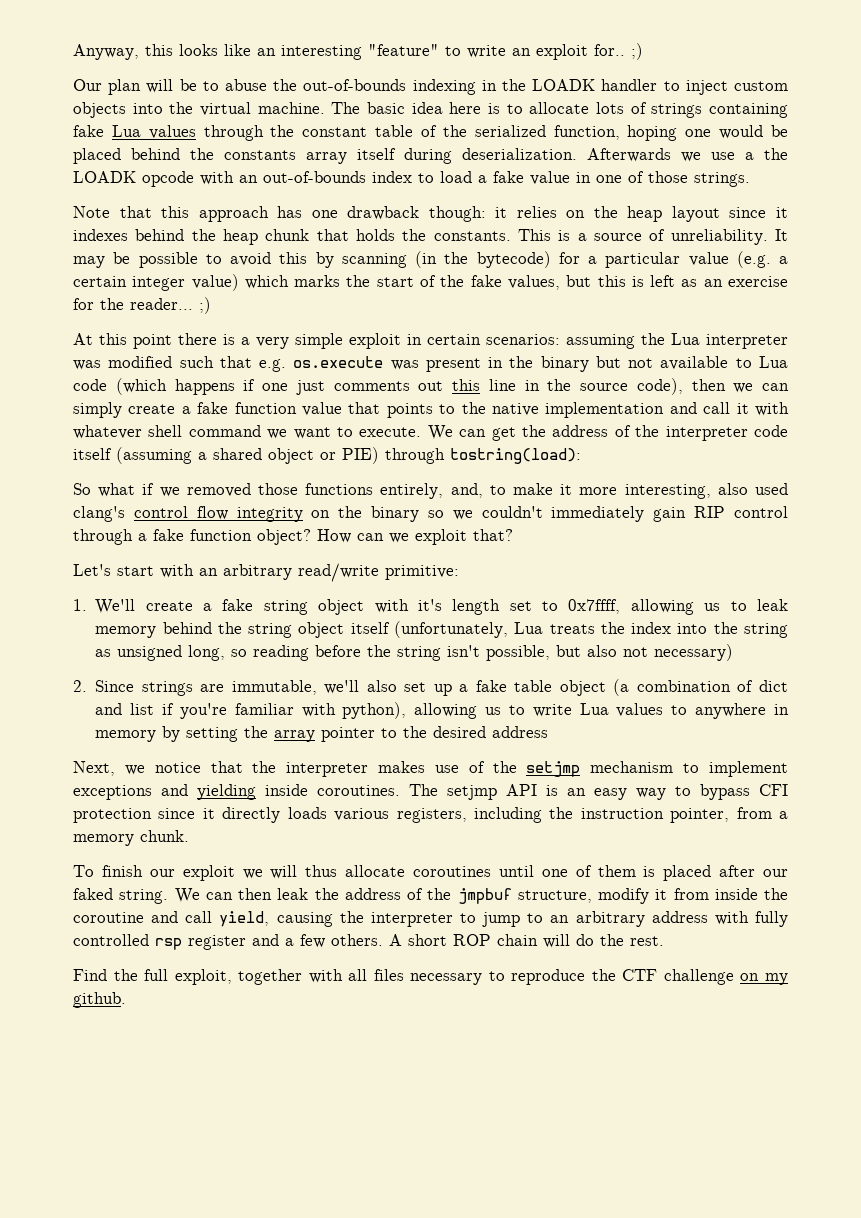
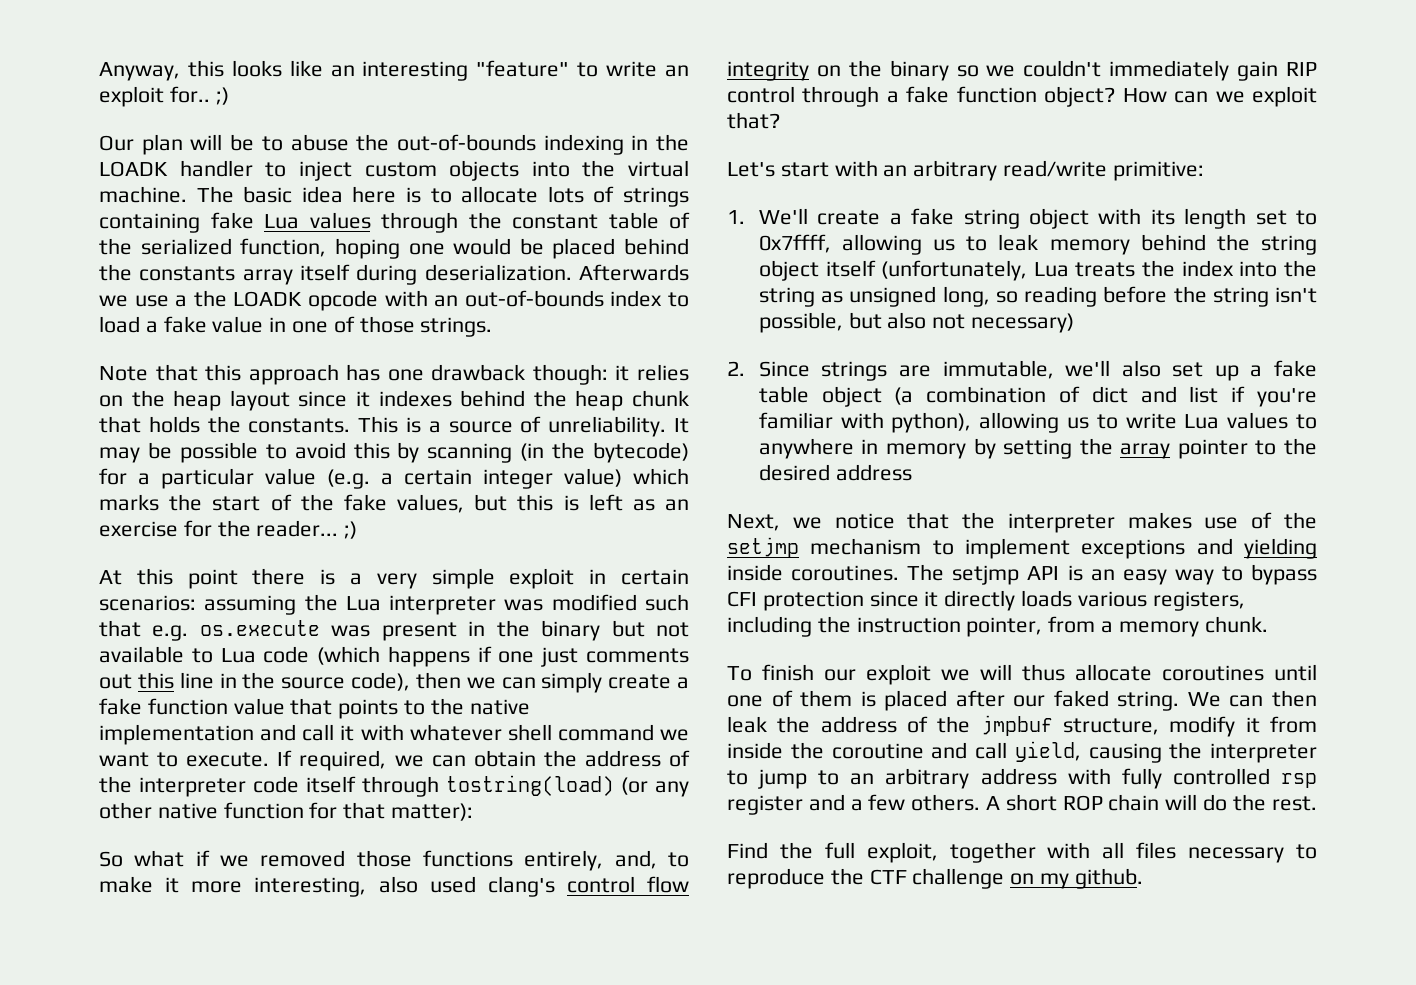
[427,425,516,441] We can get -> [277,750,536,771] If required, we can obtain
[116,447,581,464] (assuming a shared object or PIE) through tostring(load): -> [362,775,689,797] [99,802,474,821] through tostring(load) (or any other native function for that matter):
[417,599,442,611] it's -> [1150,209,1175,225] its

